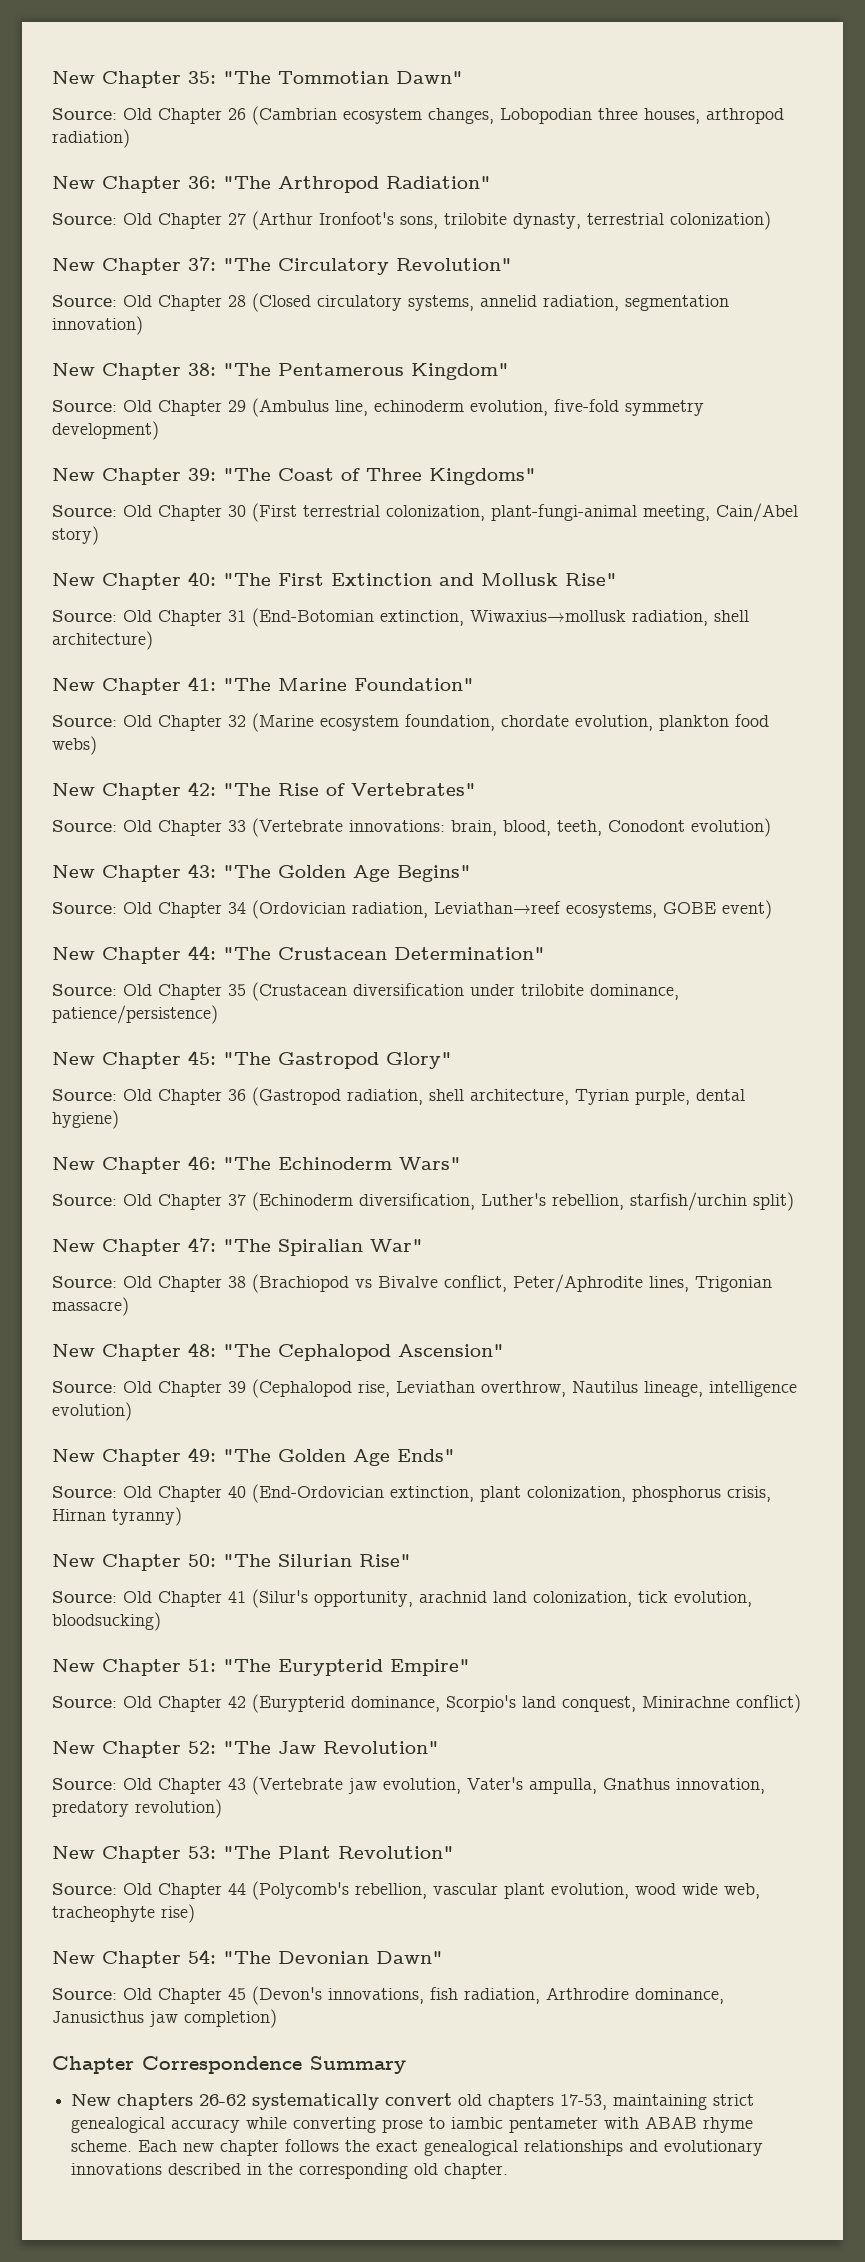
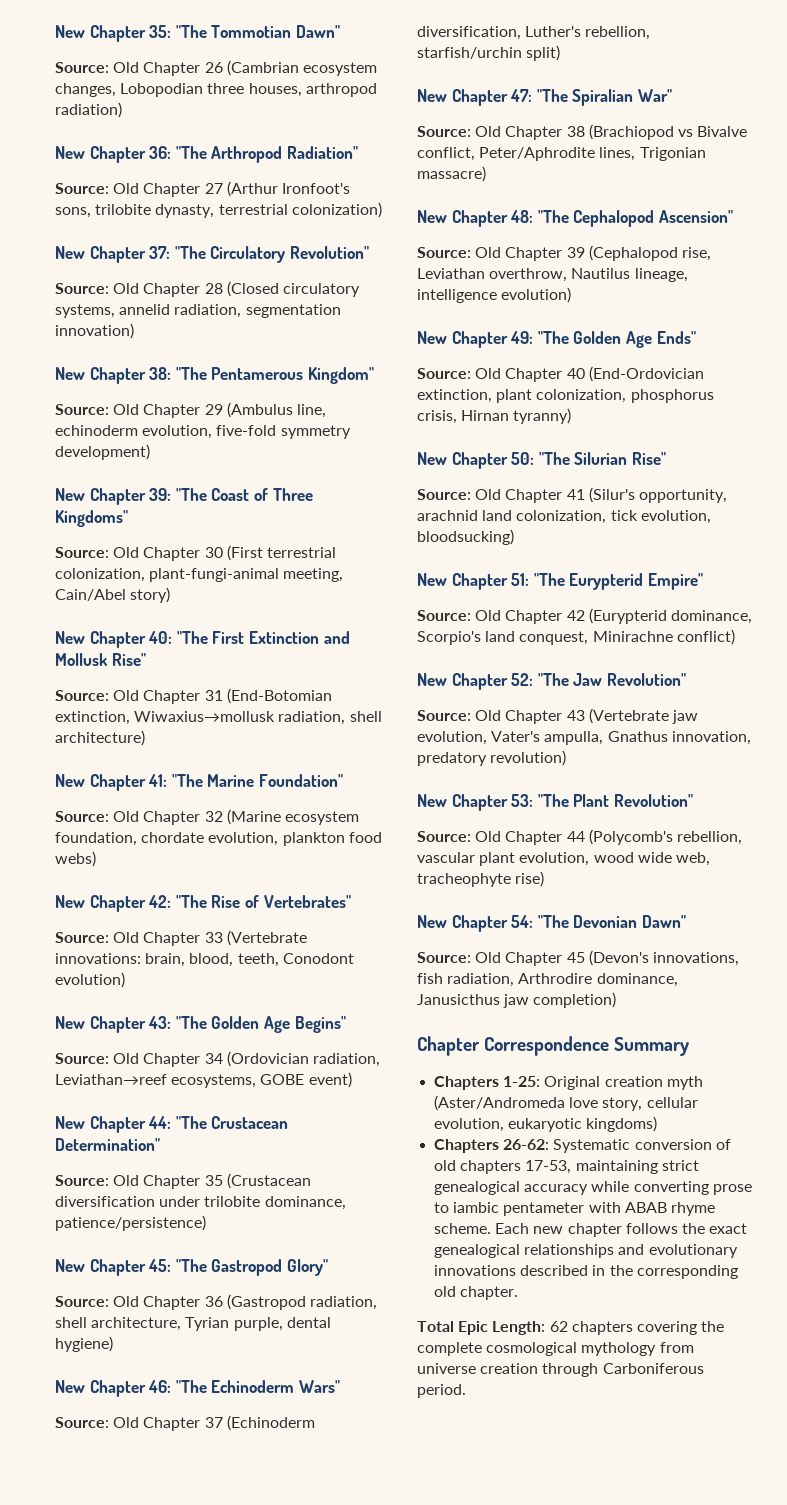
[71,2093,453,2110] New chapters 26-62 systematically convert -> [434,1076,703,1090] [434,1095,698,1111] [434,1116,658,1132] [434,1139,731,1153] Chapters 1-25: Original creation myth (Aster/Andromeda love story, cellular evolution, eukaryotic kingdoms) // Chapters 26-62: Systematic conversion of
(509, 2171) none -> [417,1321,725,1335] [417,1342,694,1356] [417,1363,704,1377] [417,1384,466,1398] // Total Epic Length: 62 chapters covering the complete cosmological mythology from universe creation through Carboniferous period.

